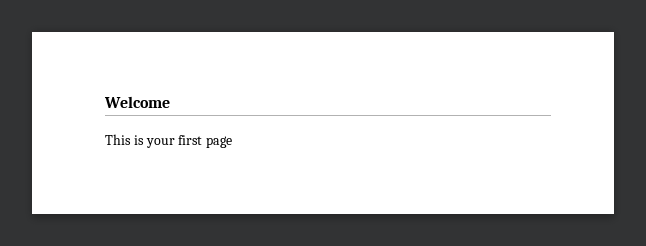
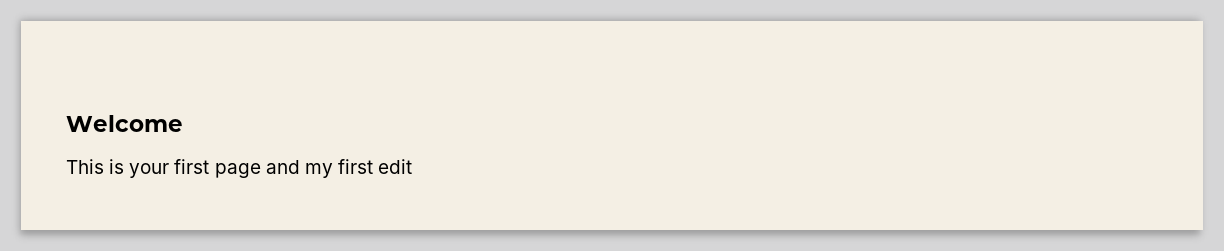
(233, 142) none -> [265,159,413,178] and my first edit

